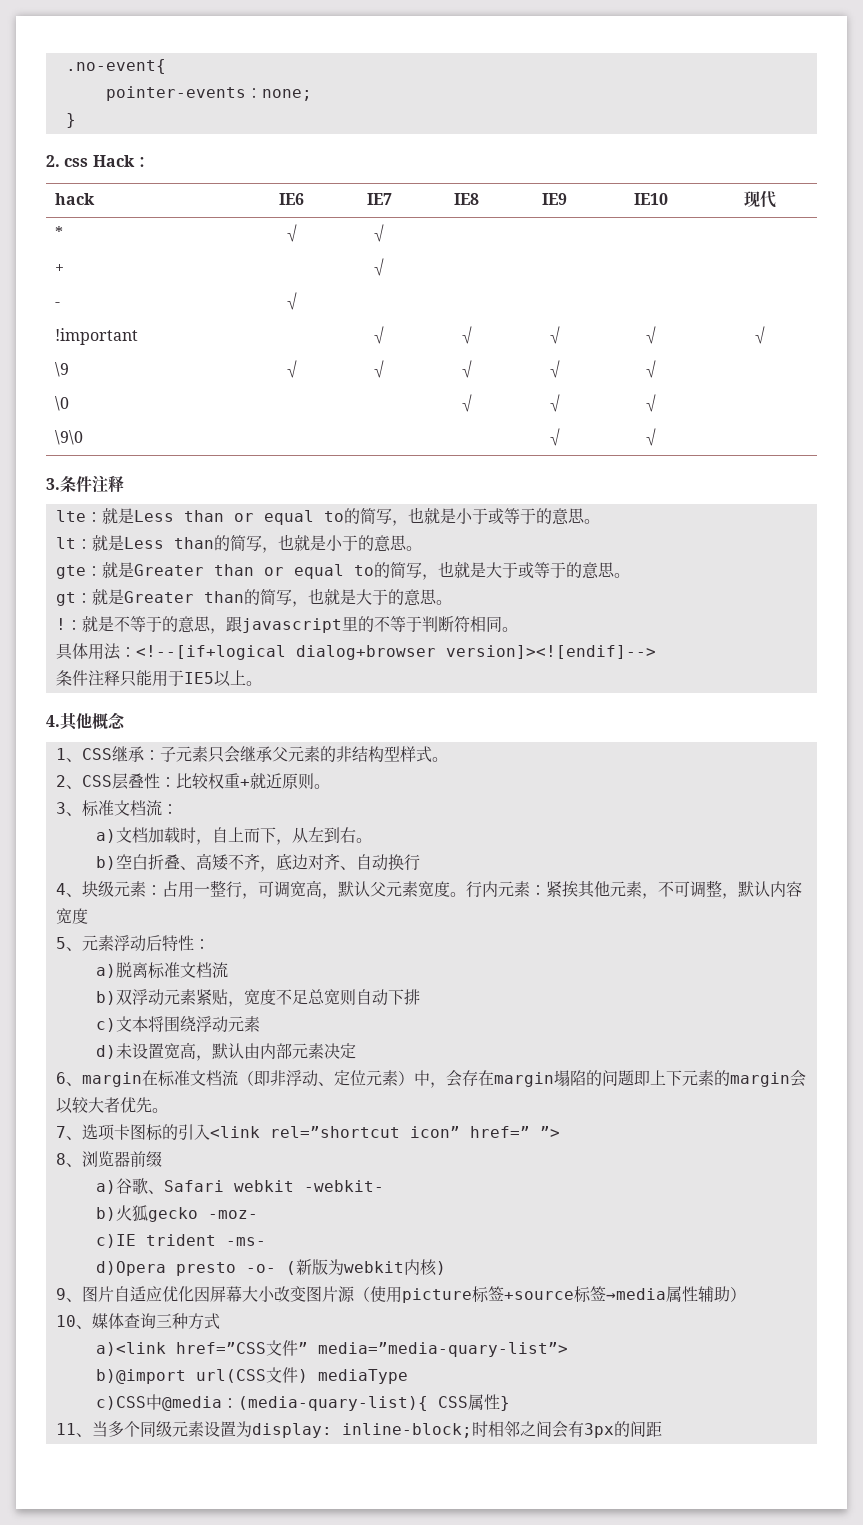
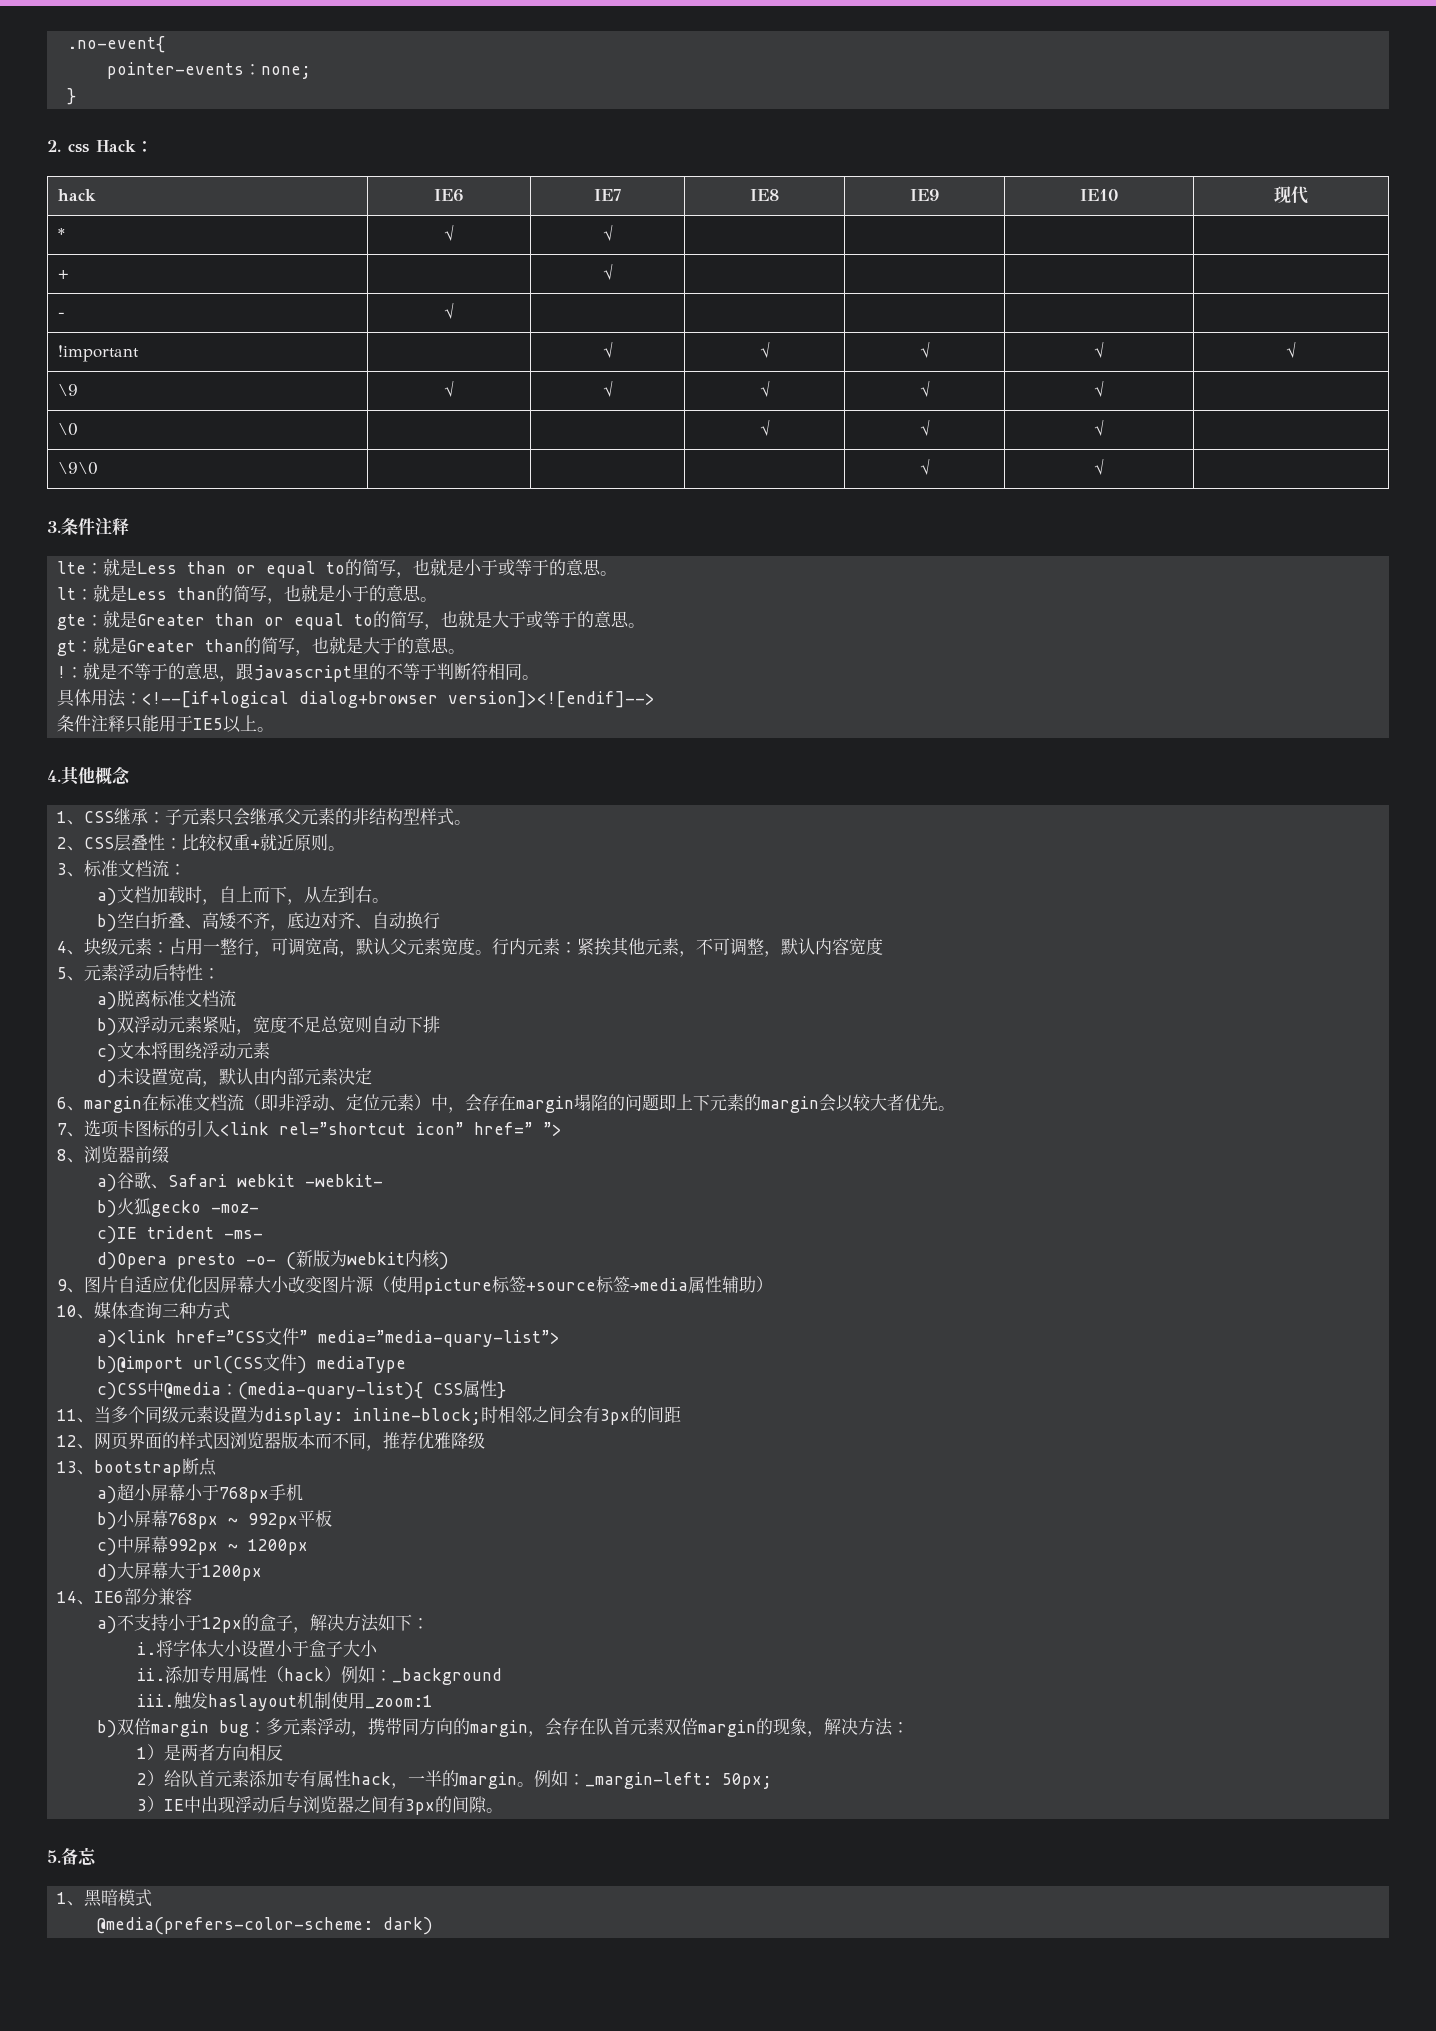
(662, 1429) none -> [57,1432,486,1451] [57,1458,218,1477] [97,1483,304,1504] [97,1510,333,1530] [97,1536,309,1556] [97,1562,263,1582] [57,1588,193,1605] [97,1614,430,1634] [137,1640,379,1657] [137,1666,503,1685] [137,1692,434,1711] [97,1718,910,1738] [137,1744,284,1761] [137,1770,773,1789] [137,1796,504,1815] [47,1847,97,1865] [57,1889,153,1907] [97,1917,434,1935] // 12、网页界面的样式因浏览器版本而不同，推荐优雅降级 // 13、bootstrap断点 // a)超小屏幕小于768px手机 // b)小屏幕768px ~ 992px平板 // c)中屏幕992px ~ 1200px // d)大屏幕大于1200px // 14、IE6部分兼容 // a)不支持小于12px的盒子，解决方法如下： // i.将字体大小设置小于盒子大小 // ii.添加专用属性（hack）例如：_background // iii.触发haslayout机制使用_zoom:1 // b)双倍margin bug：多元素浮动，携带同方向的margin，会存在队首元素双倍margin的现象，解决方法： // 1）是两者方向相反 // 2）给队首元素添加专有属性hack，一半的margin。例如：_margin-left: 50px; // 3）IE中出现浮动后与浏览器之间有3px的间隙。 // 5.备忘 // 1、黑暗模式 // @media(prefers-color-scheme: dark)

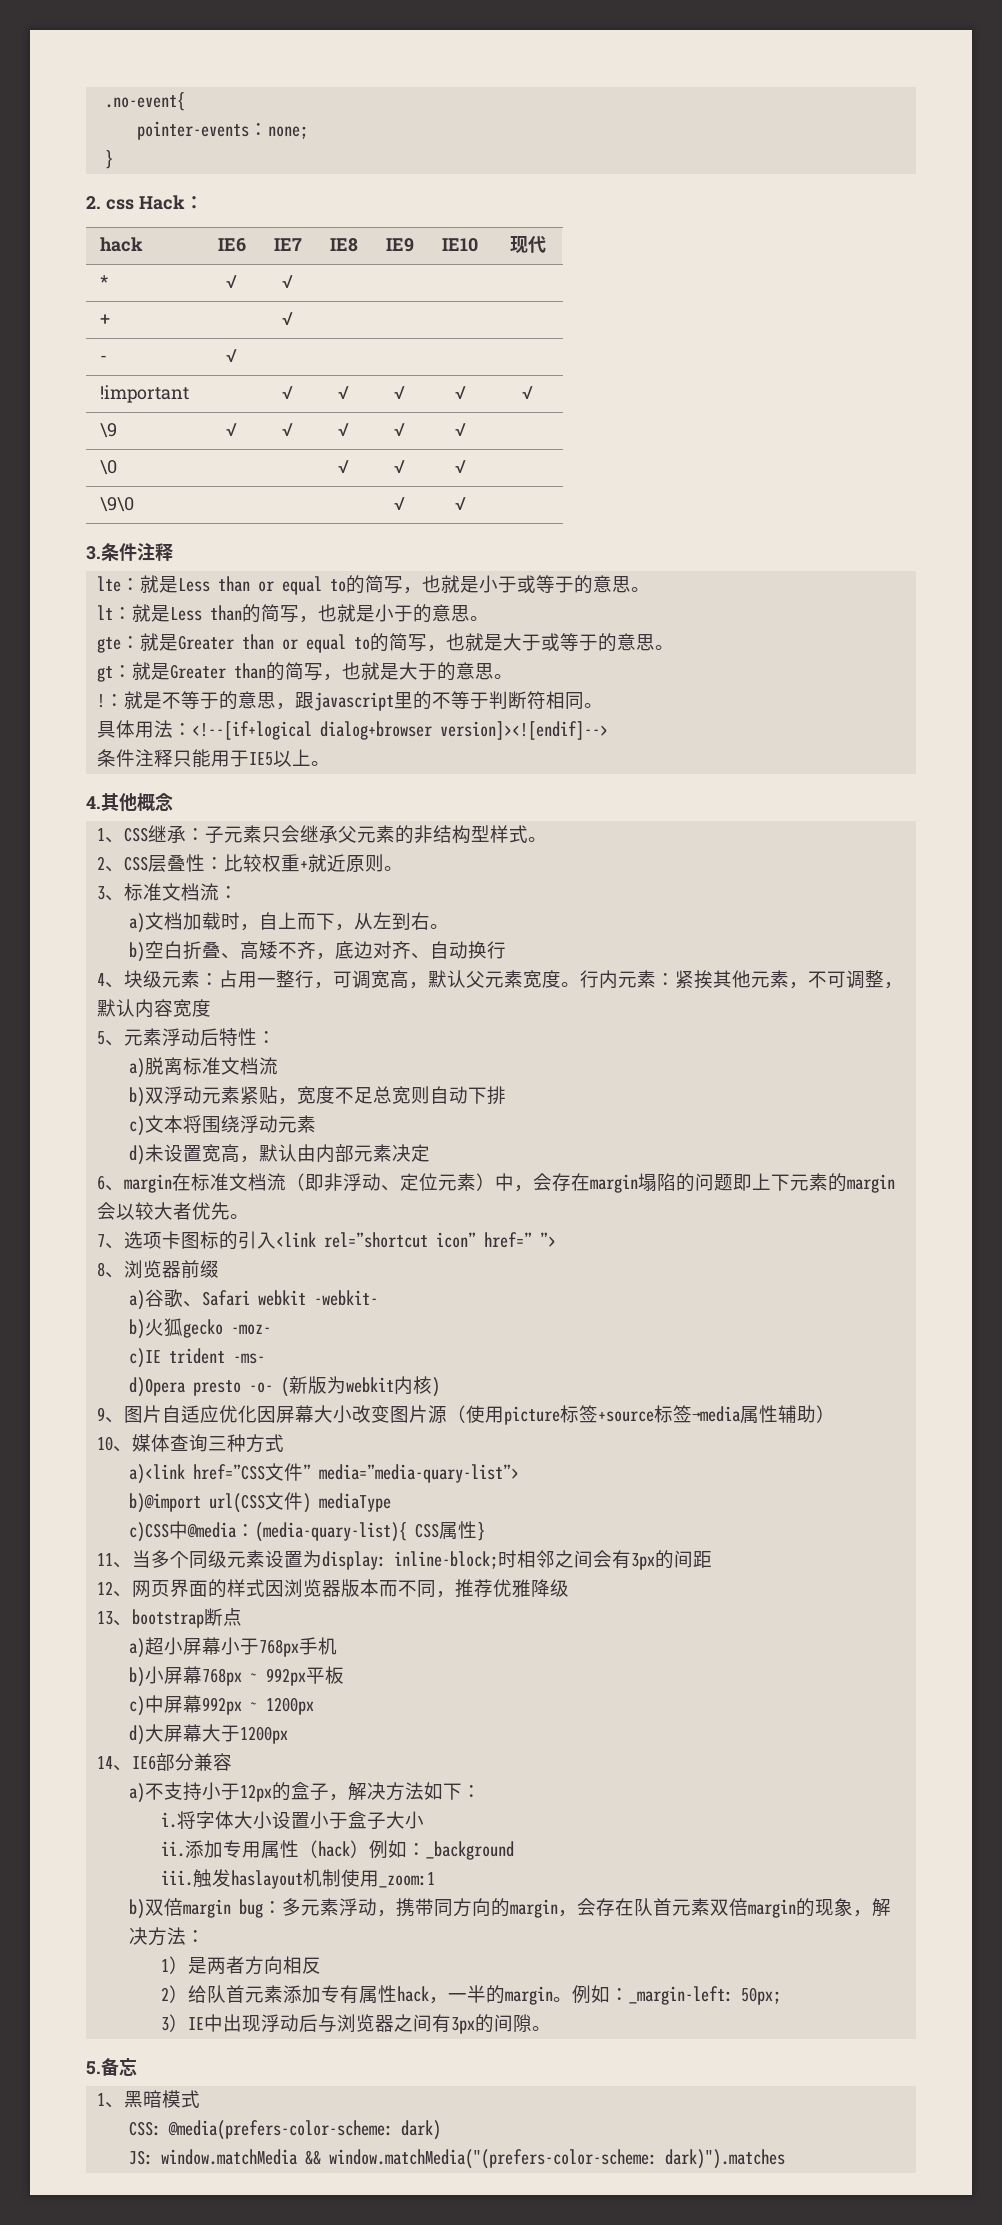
(153, 1898) none -> [128,2121,161,2136] CSS:
(434, 1926) none -> [128,2149,785,2169] // JS: window.matchMedia && window.matchMedia("(prefers-color-scheme: dark)").matches

